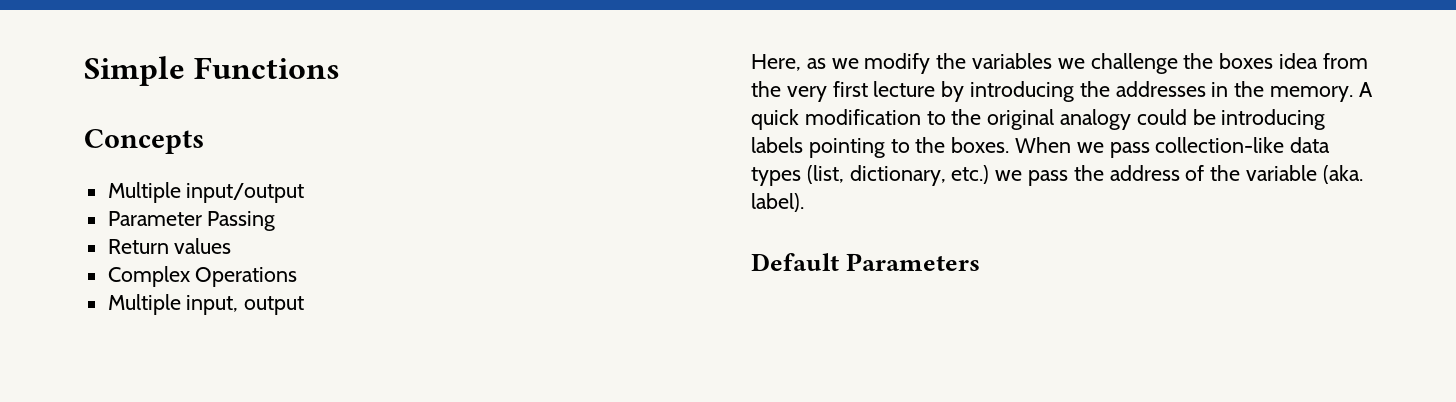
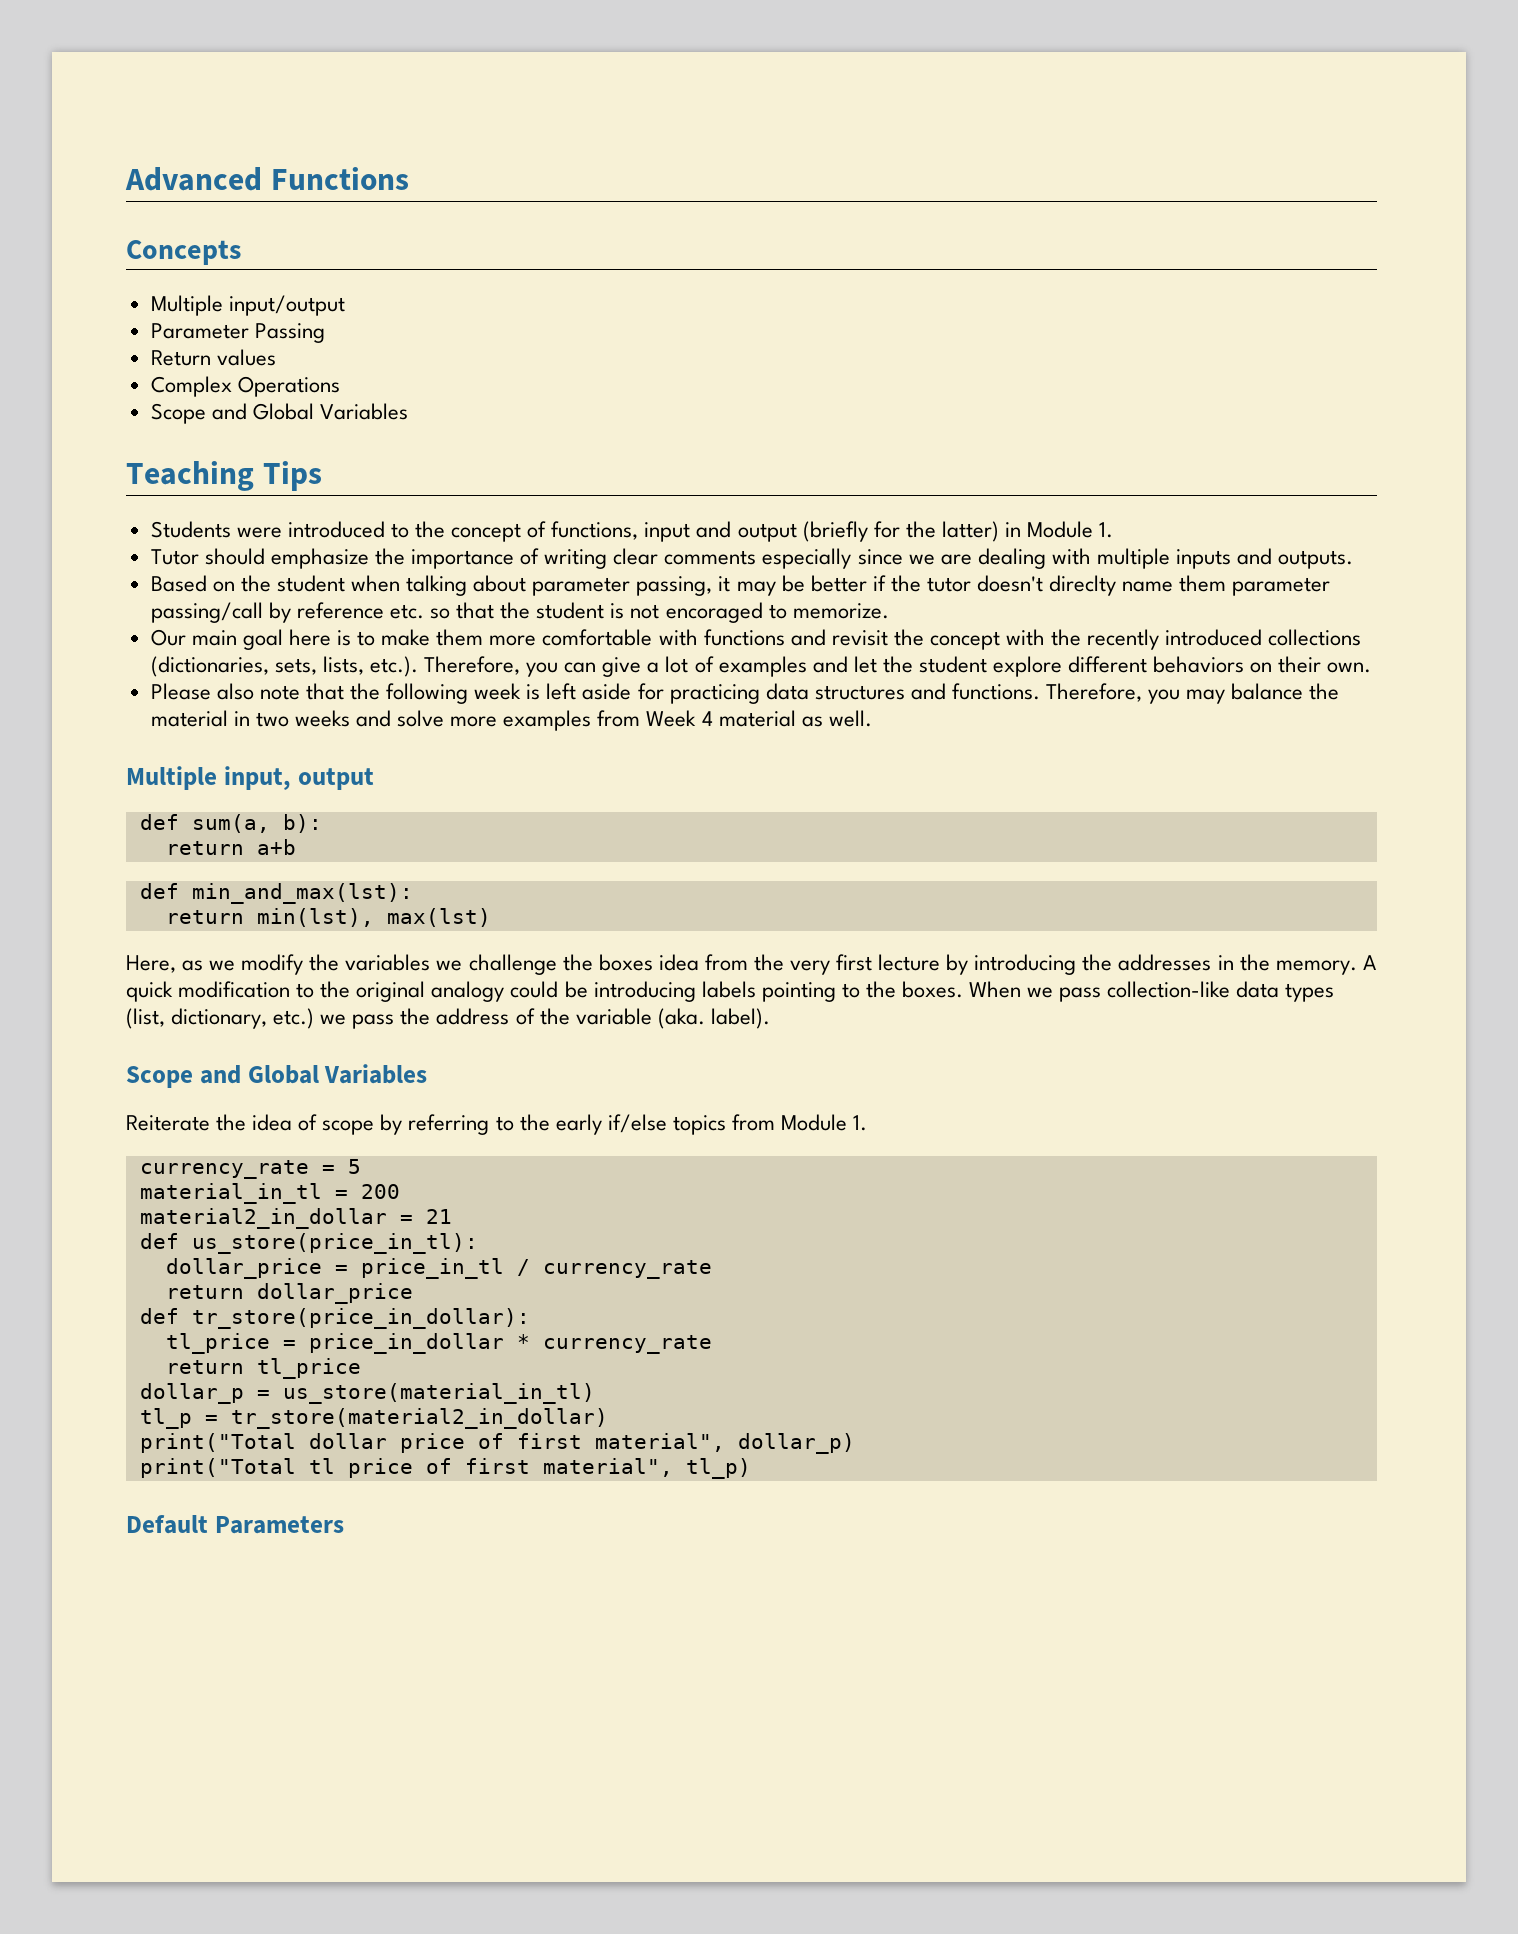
[84,56,185,86] Simple -> [125,167,262,191] Advanced
[107,294,305,315] Multiple input, output -> [150,403,408,424] [126,461,322,491] [150,521,1114,542] [150,548,1354,569] [150,575,1331,596] [150,602,889,623] [150,629,1362,650] [150,656,1372,677] [150,683,1340,704] [150,710,872,731] [126,766,374,790] [139,814,322,833] [165,839,296,855] [139,883,413,904] [165,908,491,927] Scope and Global Variables // Teaching Tips // Students were introduced to the concept of functions, input and output (briefly for the latter) in Module 1. // Tutor should emphasize the importance of writing clear comments especially since we are dealing with multiple inputs and outputs. // Based on the student when talking about parameter passing, it may be better if the tutor doesn't direclty name them parameter passing/call by reference etc. so that the student is not encoraged to memorize. // Our main goal here is to make them more comfortable with functions and revisit the concept with the recently introduced collections (dictionaries, sets, lists, etc.). Therefore, you can give a lot of examples and let the student explore different behaviors on their own. // Please also note that the following week is left aside for practicing data structures and functions. Therefore, you may balance the material in two weeks and solve more examples from Week 4 material as well. // Multiple input, output // def sum(a, b): // return a+b // def min_and_max(lst): // return min(lst), max(lst)
(804, 202) none -> [126,1064,428,1088] [126,1114,868,1135] [139,1159,361,1179] [139,1183,400,1204] [139,1208,452,1229] [139,1233,478,1254] [165,1258,712,1279] [165,1283,413,1304] [139,1308,530,1329] [165,1333,712,1354] [165,1358,361,1379] [139,1383,595,1404] [139,1408,608,1429] [139,1433,855,1454] [139,1458,751,1479] // Scope and Global Variables // Reiterate the idea of scope by referring to the early if/else topics from Module 1. // currency_rate = 5 // material_in_tl = 200 // material2_in_dollar = 21 // def us_store(price_in_tl): // dollar_price = price_in_tl / currency_rate // return dollar_price // def tr_store(price_in_dollar): // tl_price = price_in_dollar * currency_rate // return tl_price // dollar_p = us_store(material_in_tl) // tl_p = tr_store(material2_in_dollar) // print("Total dollar price of first material", dollar_p) // print("Total tl price of first material", tl_p)

